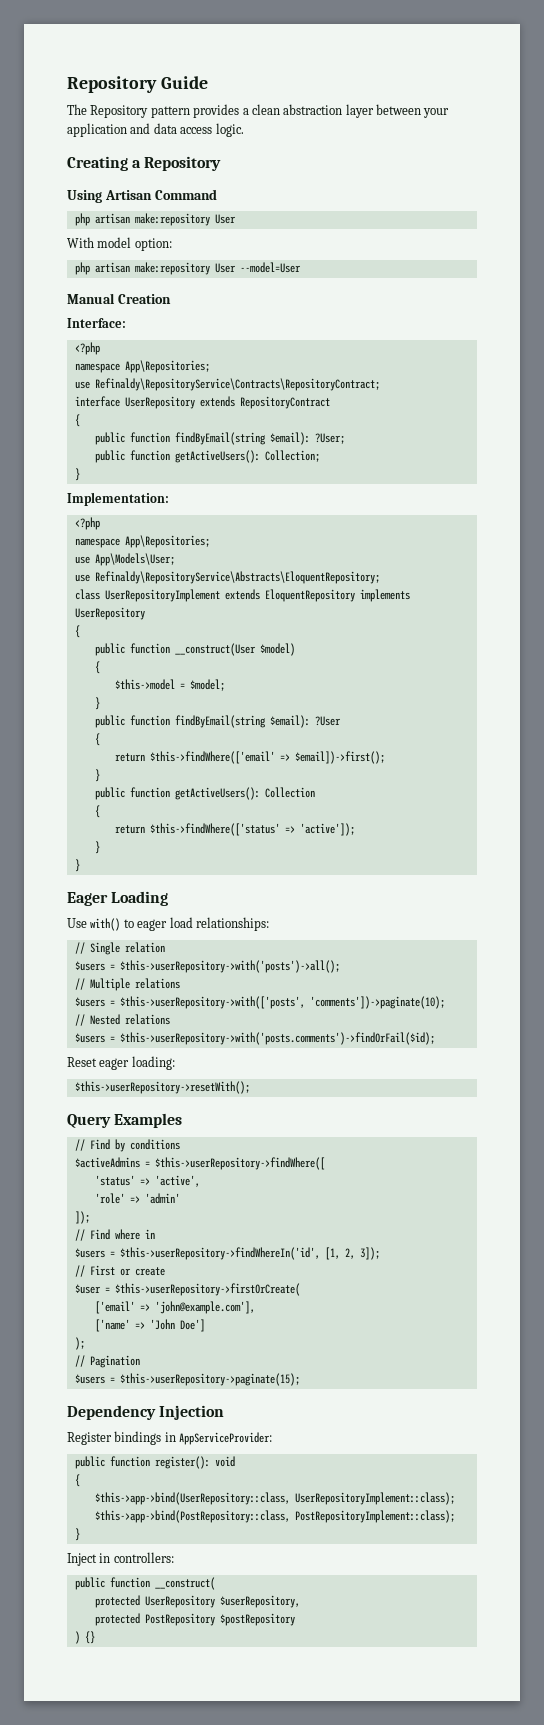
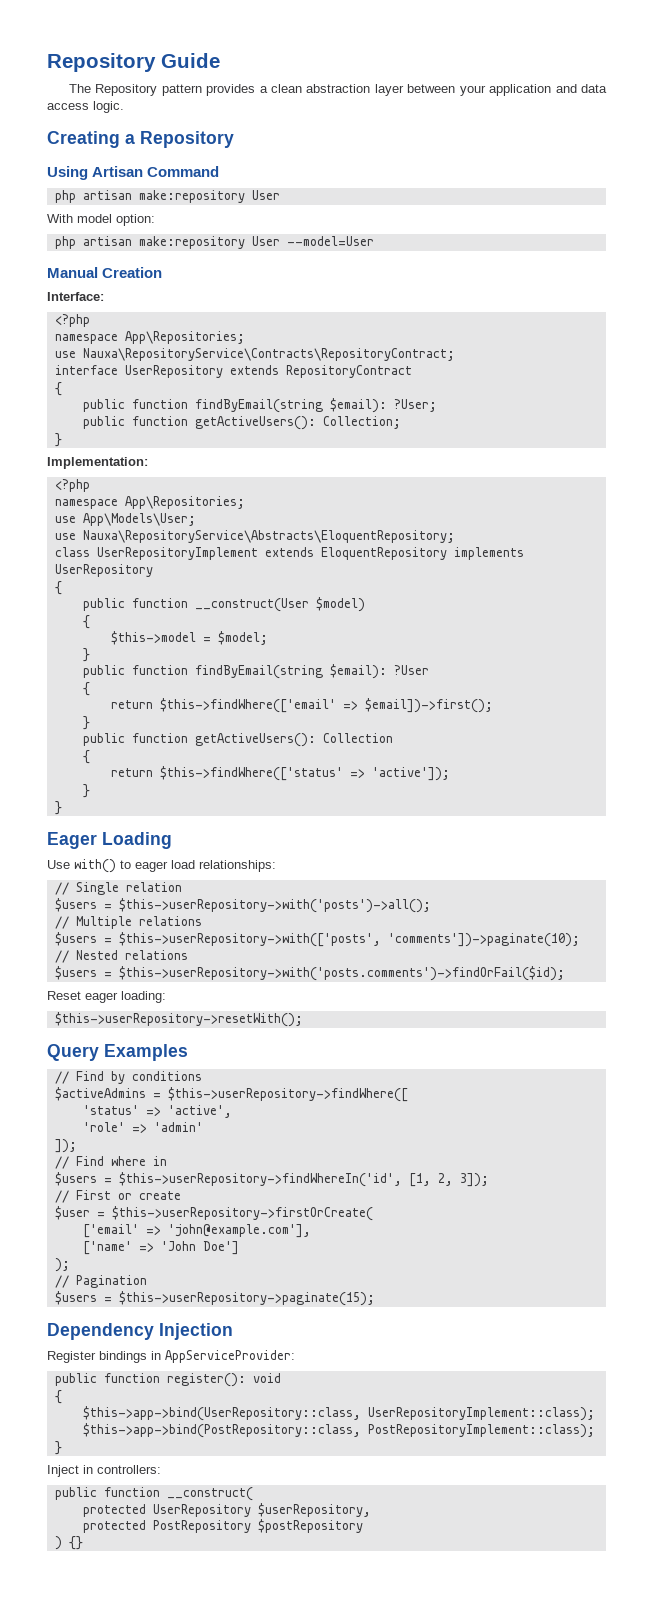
[94,378,380,391] Refinaldy\RepositoryService\Contracts\RepositoryContract; -> [82,348,455,361] Nauxa\RepositoryService\Contracts\RepositoryContract;
[94,571,380,584] Refinaldy\RepositoryService\Abstracts\EloquentRepository; -> [82,530,455,543] Nauxa\RepositoryService\Abstracts\EloquentRepository;

